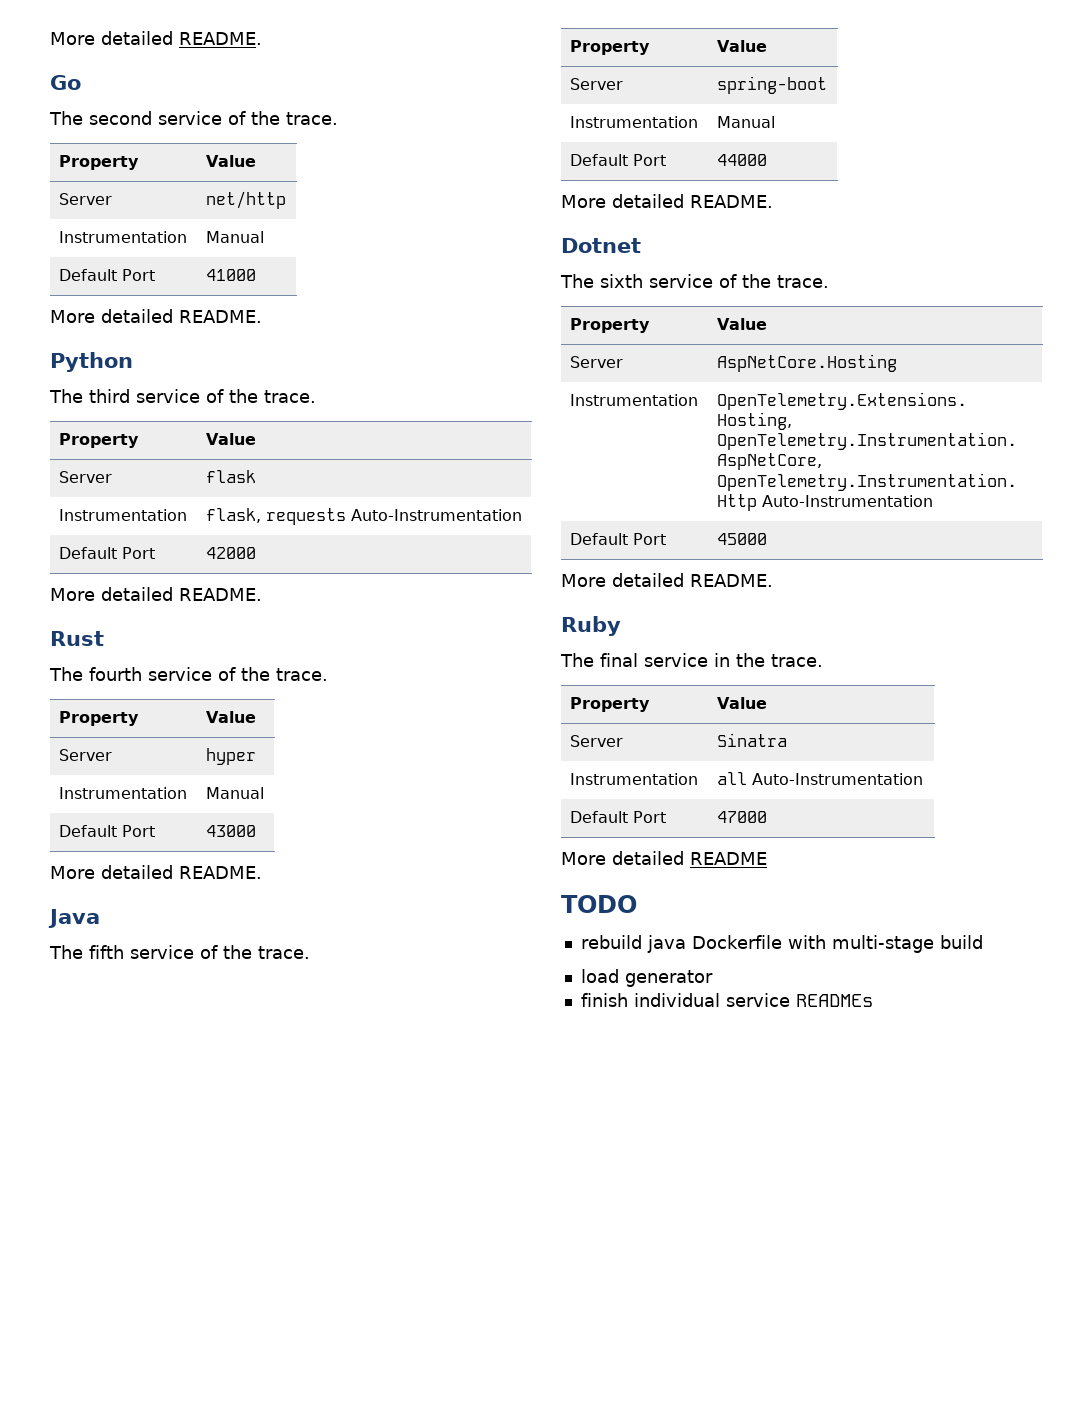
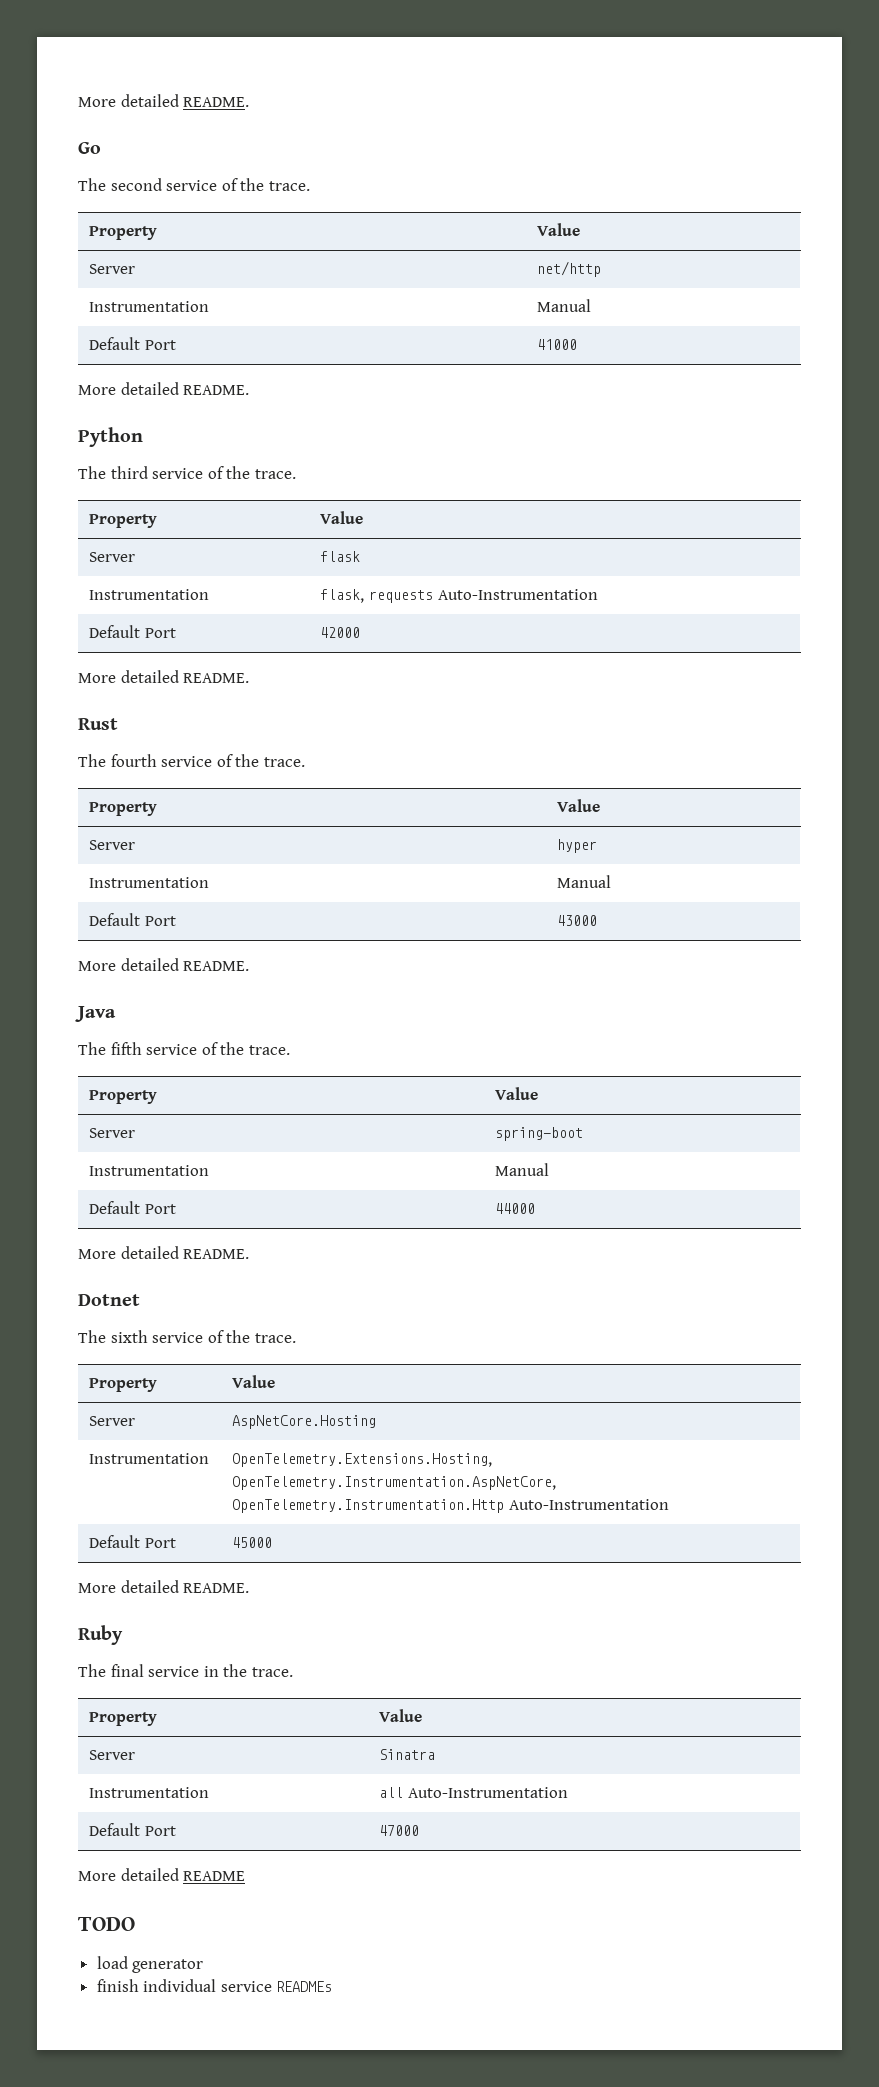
[580,935,983,953] // rebuild java Dockerfile with multi-stage build -> (135, 1924) none

